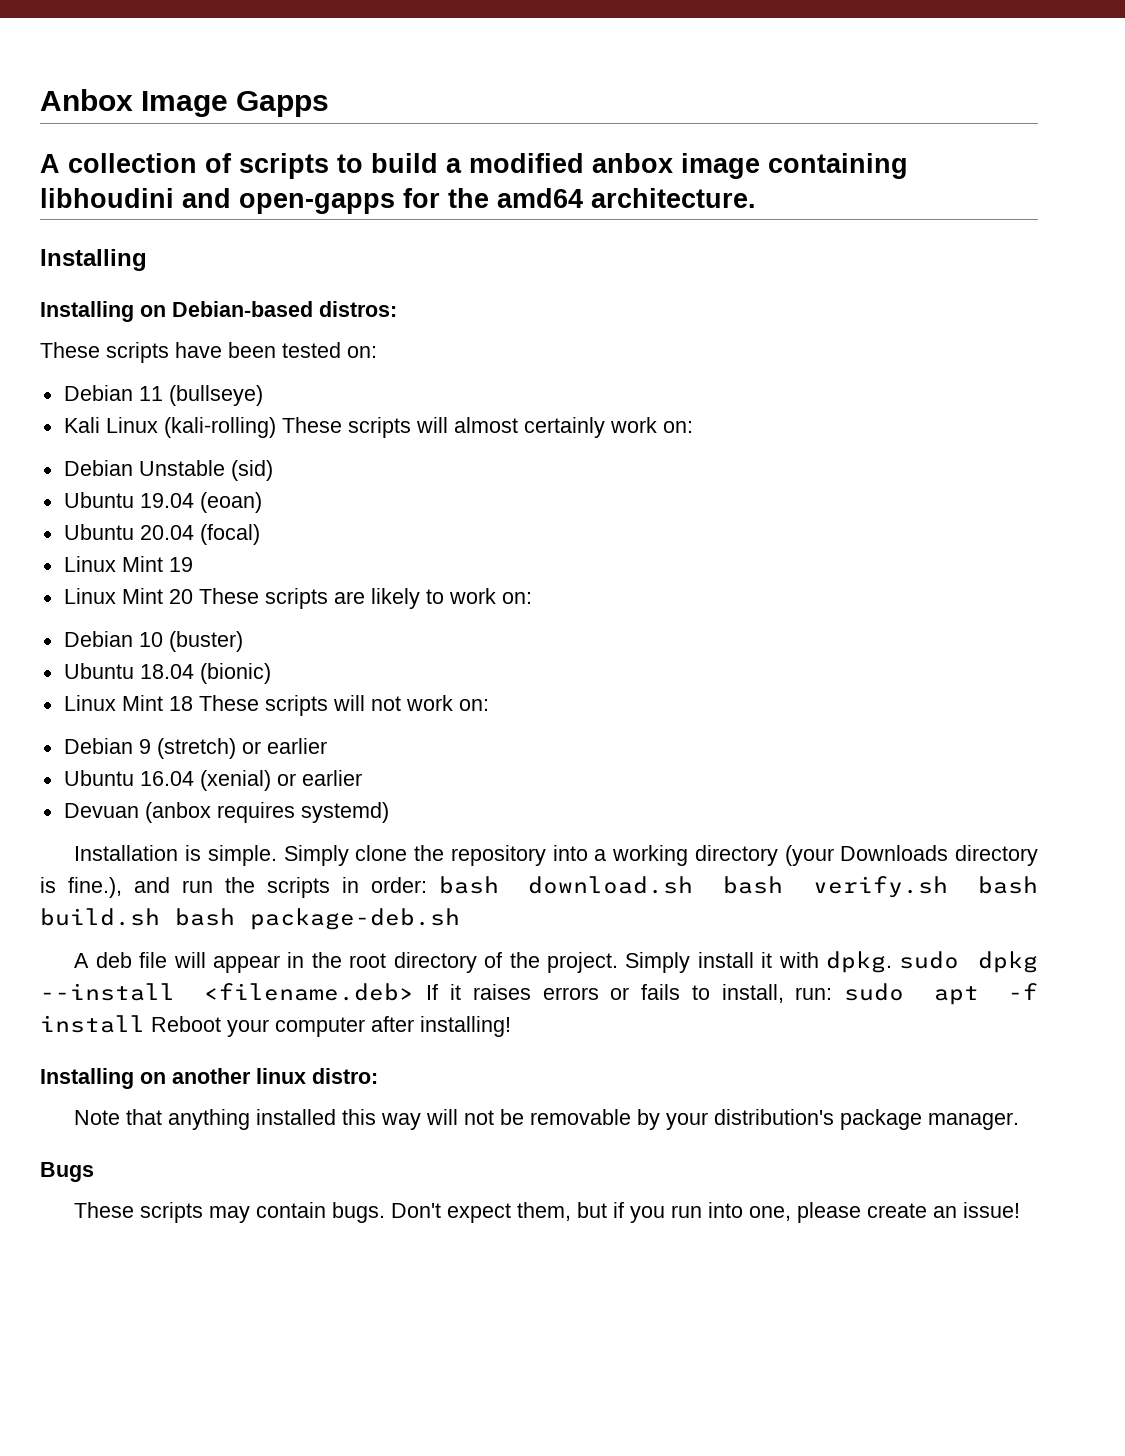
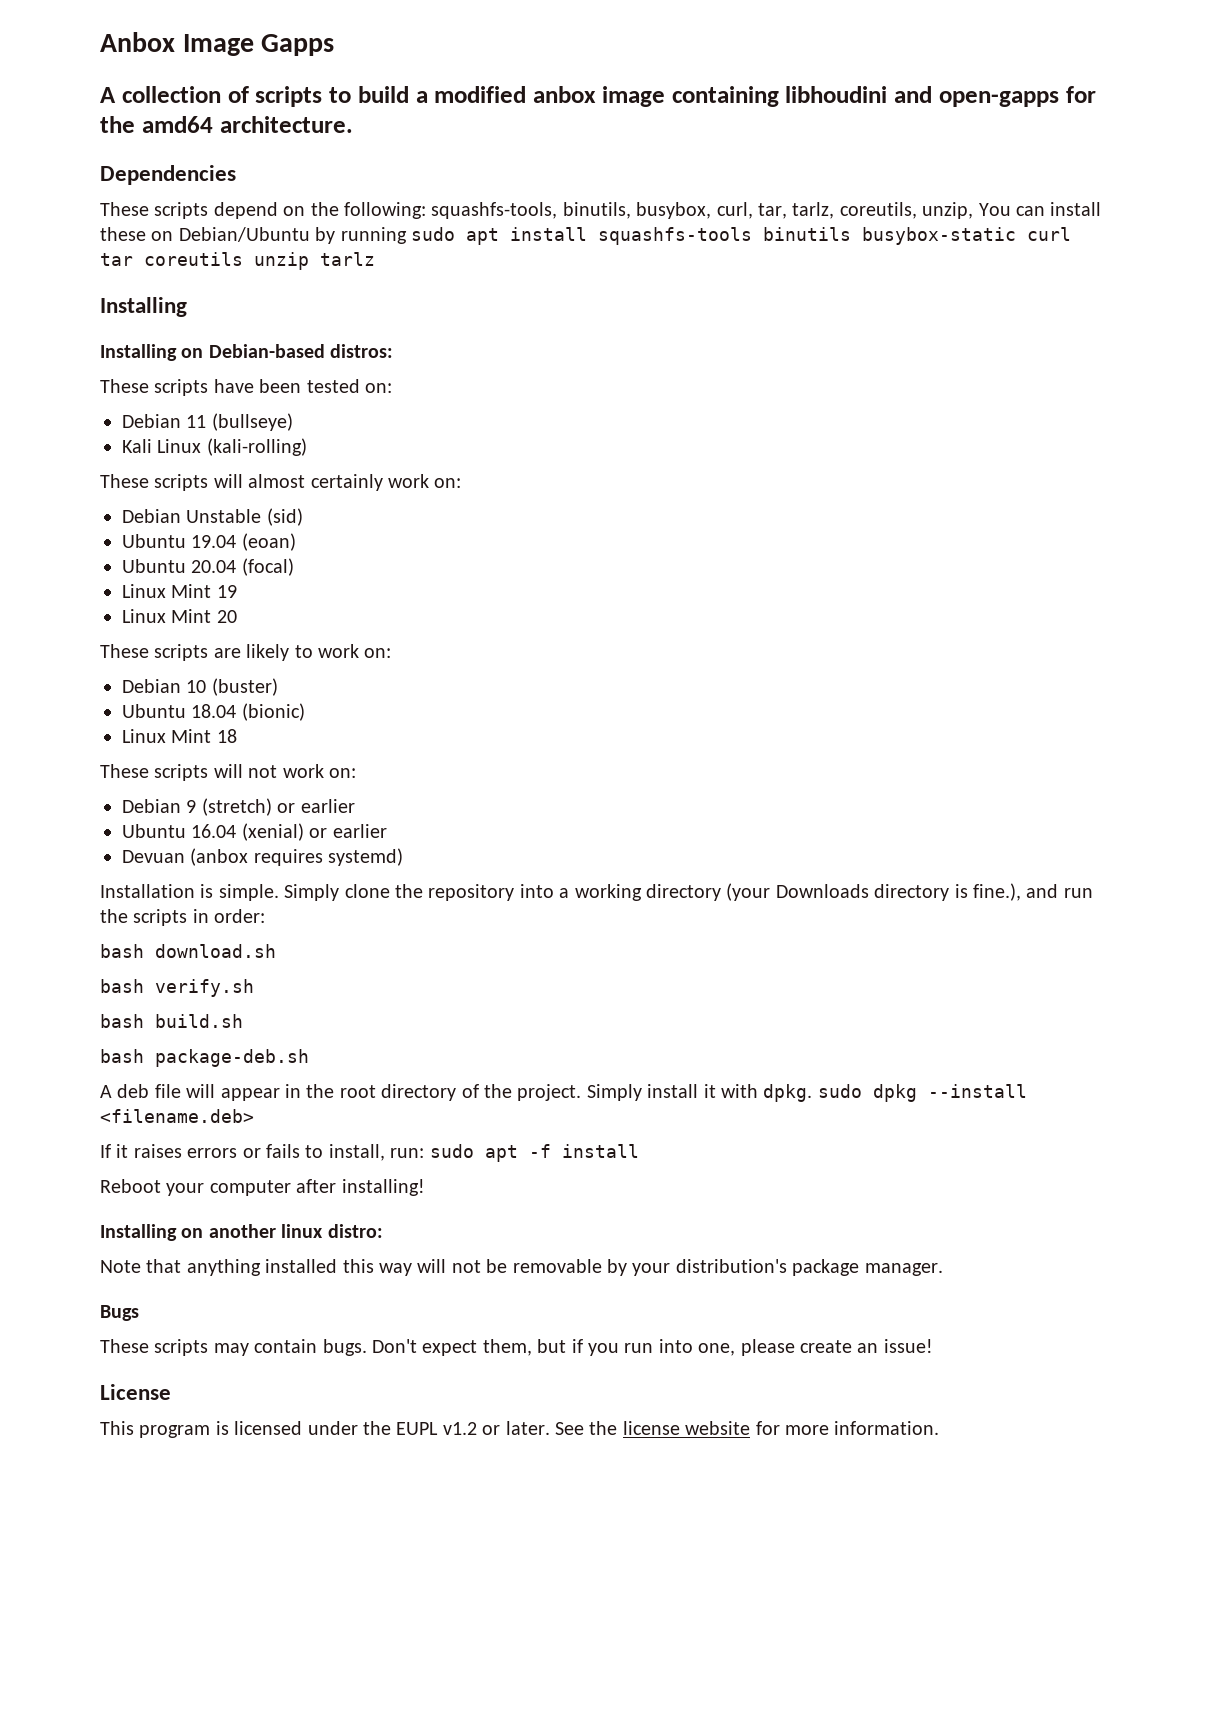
(756, 198) none -> [100,165,236,185] [100,202,1102,219] [100,227,1071,245] [100,252,375,270] // Dependencies // These scripts depend on the following: squashfs-tools, binutils, busybox, curl, tar, tarlz, coreutils, unzip, You can install these on Debian/Ubuntu by running sudo apt install squashfs-tools binutils busybox-static curl tar coreutils unzip tarlz
(276, 427) none -> (307, 447) //
(193, 596) none -> (237, 616) //
(193, 703) none -> (237, 736) //
(427, 885) none -> (266, 916) //
(694, 885) none -> (276, 951) //
(949, 887) none -> (254, 988) //
(160, 917) none -> (243, 1021) //
(415, 992) none -> (254, 1116) //
(145, 1024) none -> (639, 1151) //
(1021, 1210) none -> [100,1384,171,1400] [100,1421,940,1438] // License // This program is licensed under the EUPL v1.2 or later. See the license website for more information.

